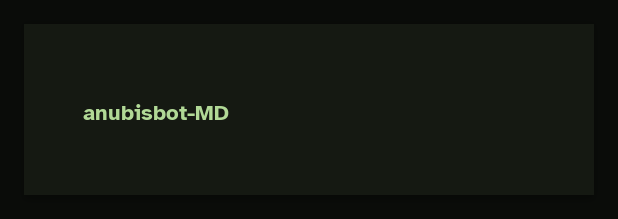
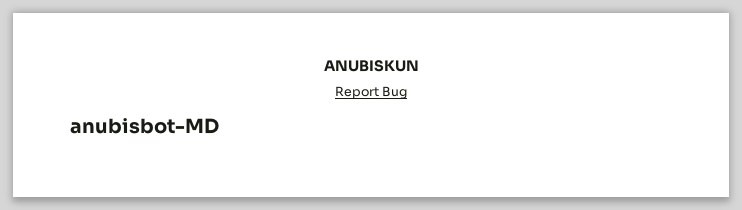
(83, 112) none -> [323,60,419,72] [334,86,408,99] ANUBISKUN // Report Bug //

